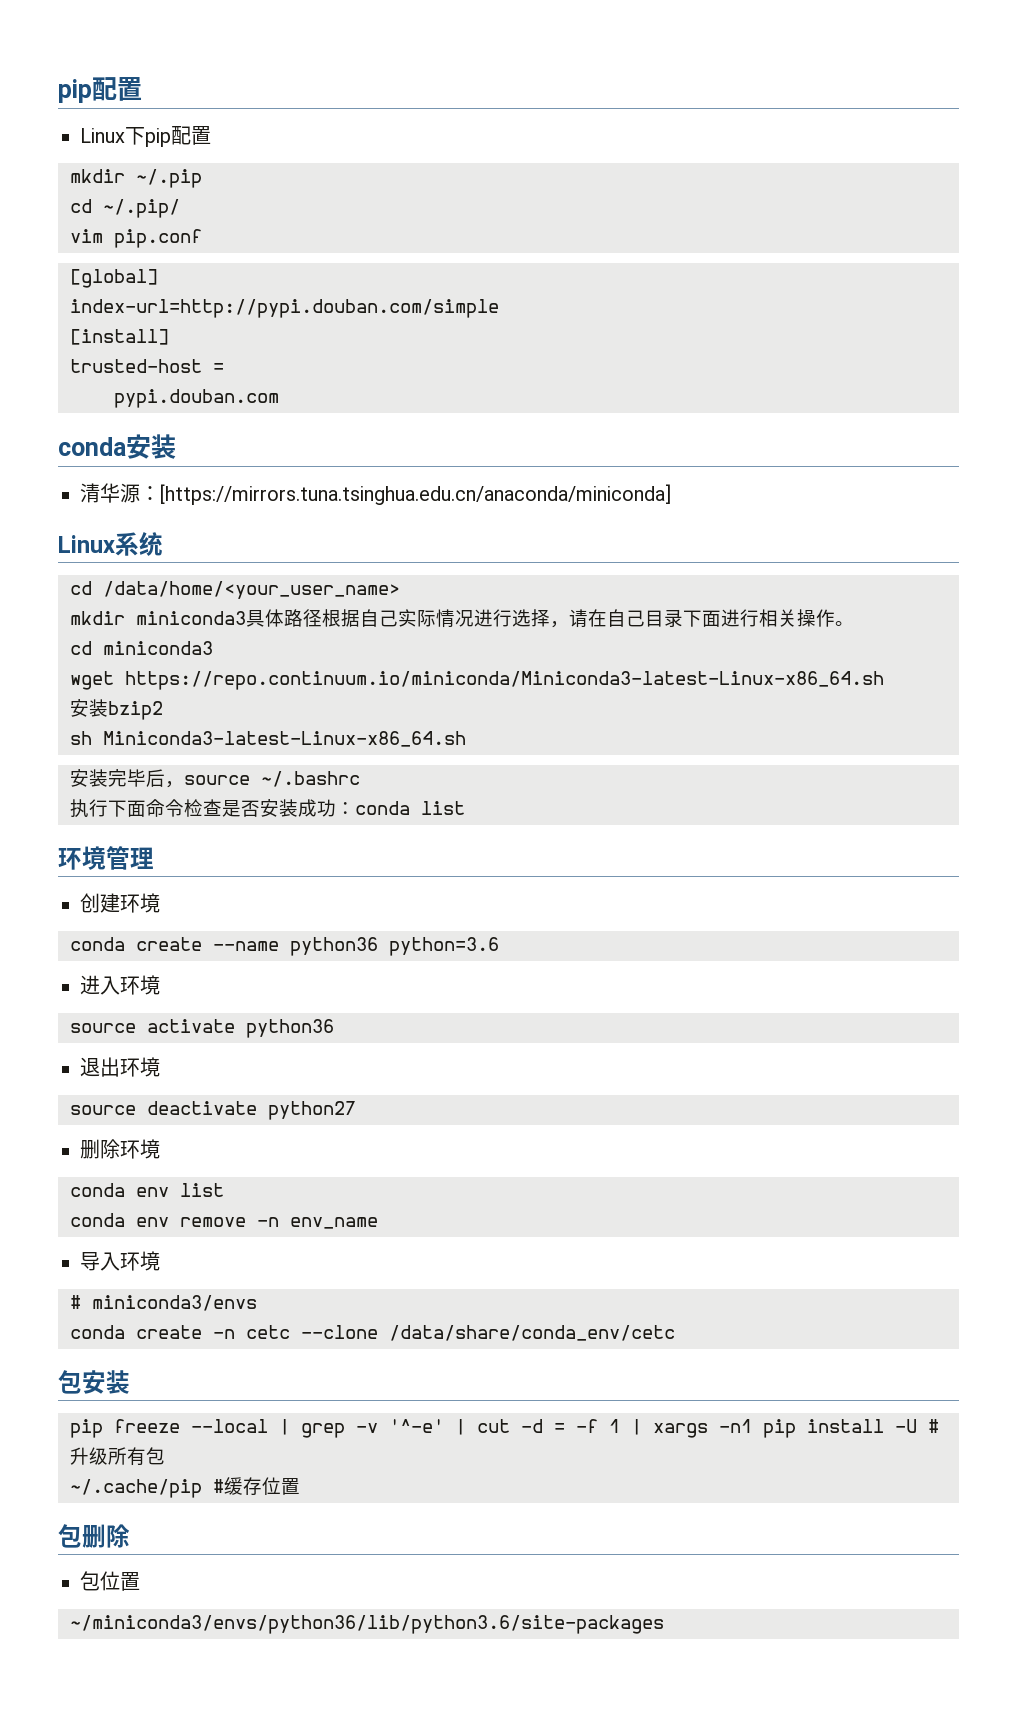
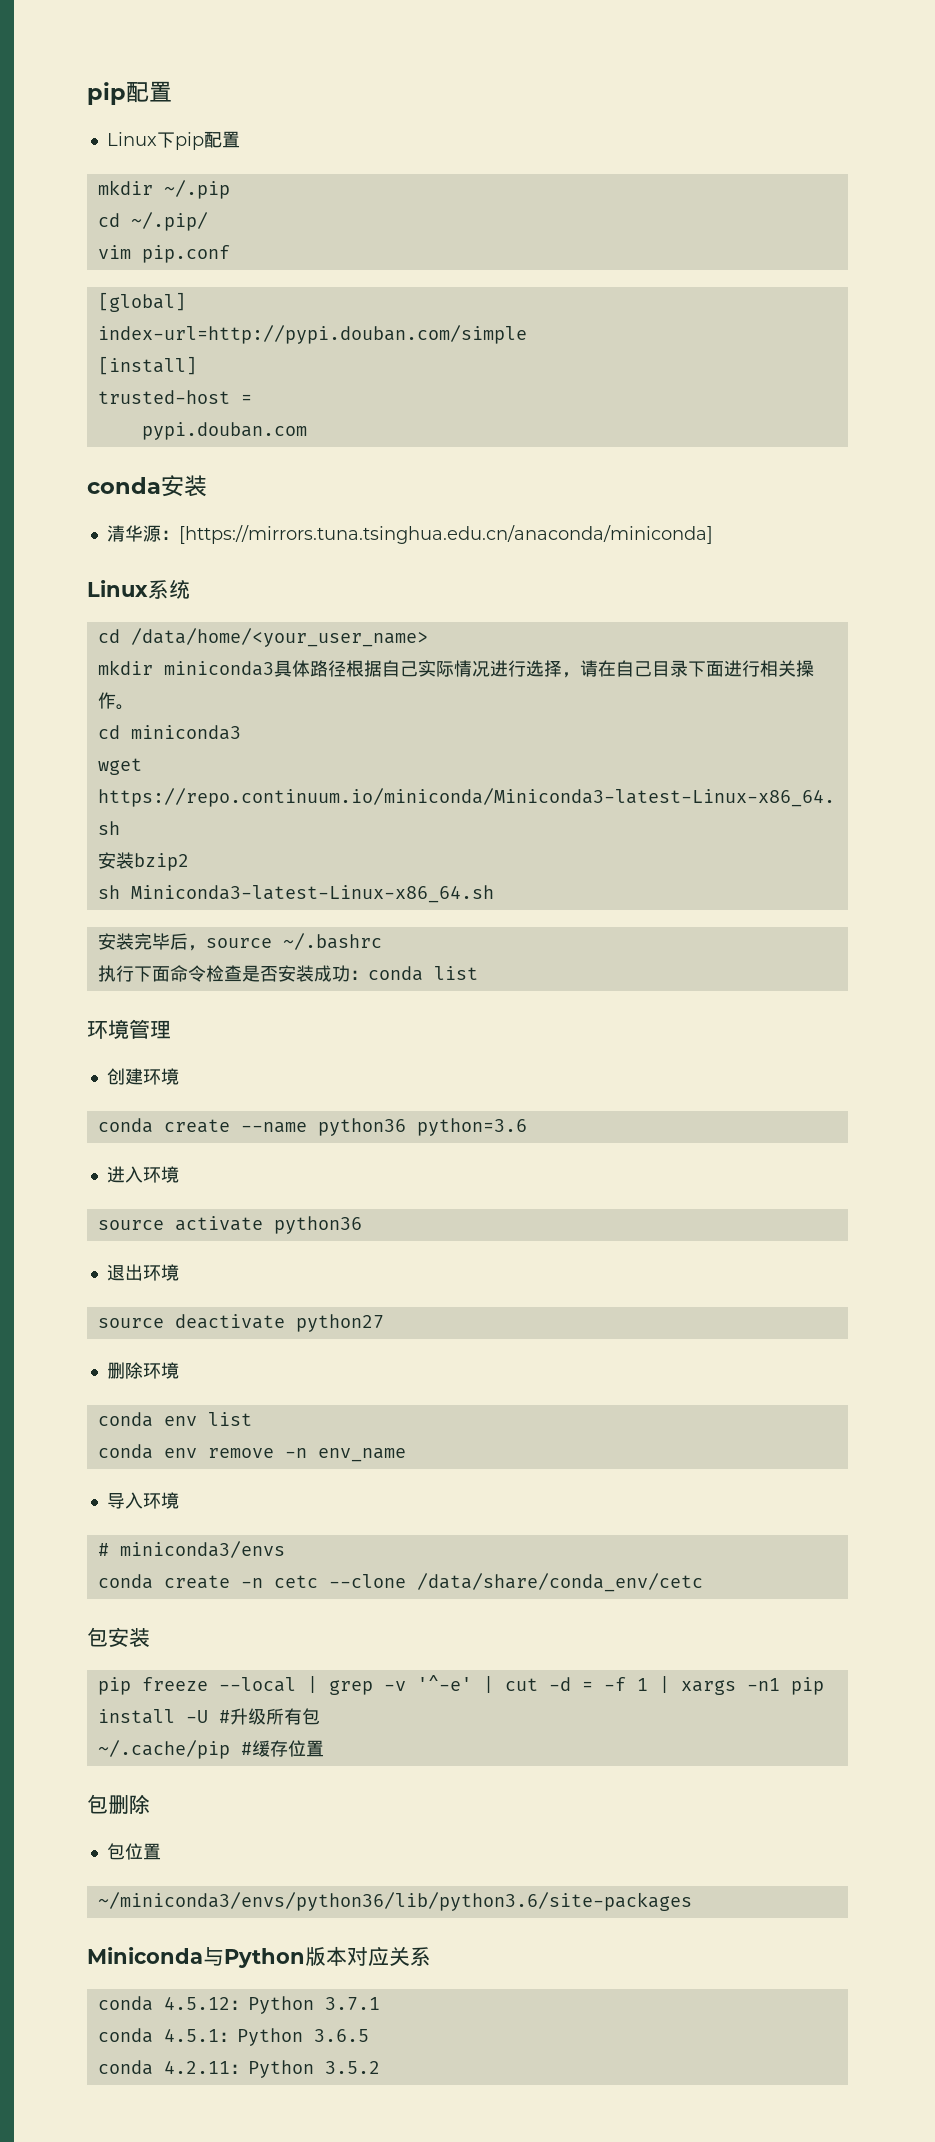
(664, 1624) none -> [87,1946,431,1968] [97,1996,380,2014] [97,2028,369,2046] [97,2060,380,2078] // Miniconda与Python版本对应关系 // conda 4.5.12：Python 3.7.1 // conda 4.5.1：Python 3.6.5 // conda 4.2.11：Python 3.5.2

